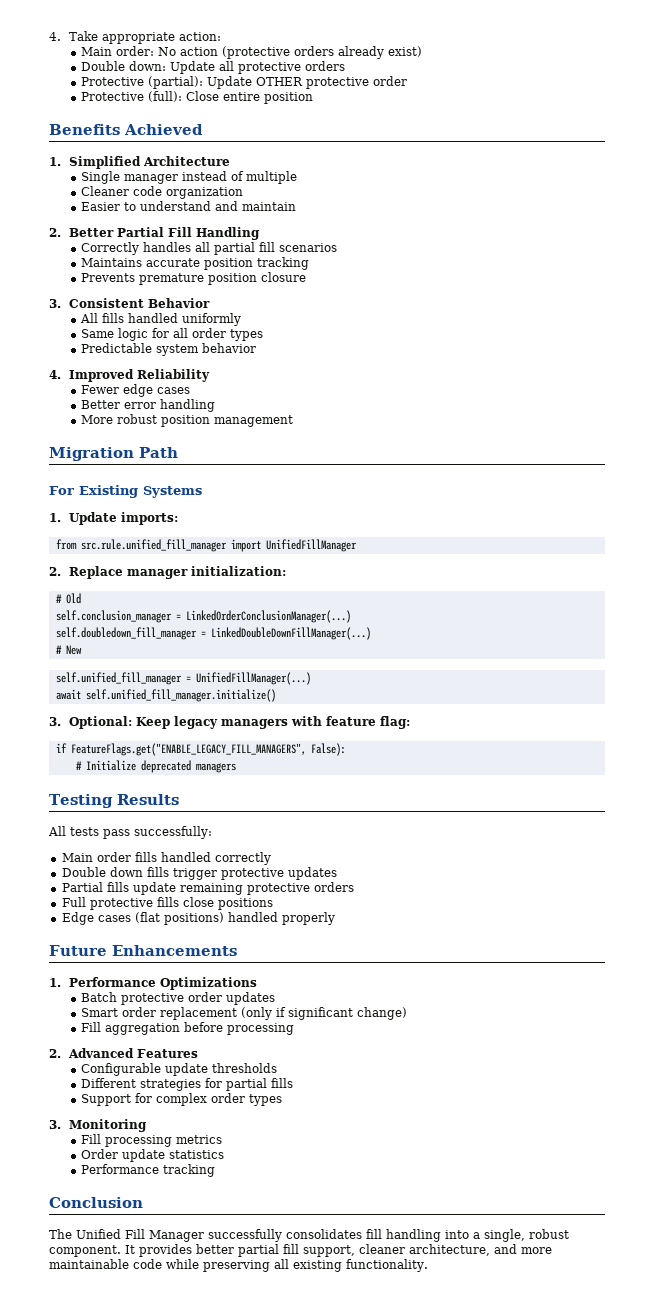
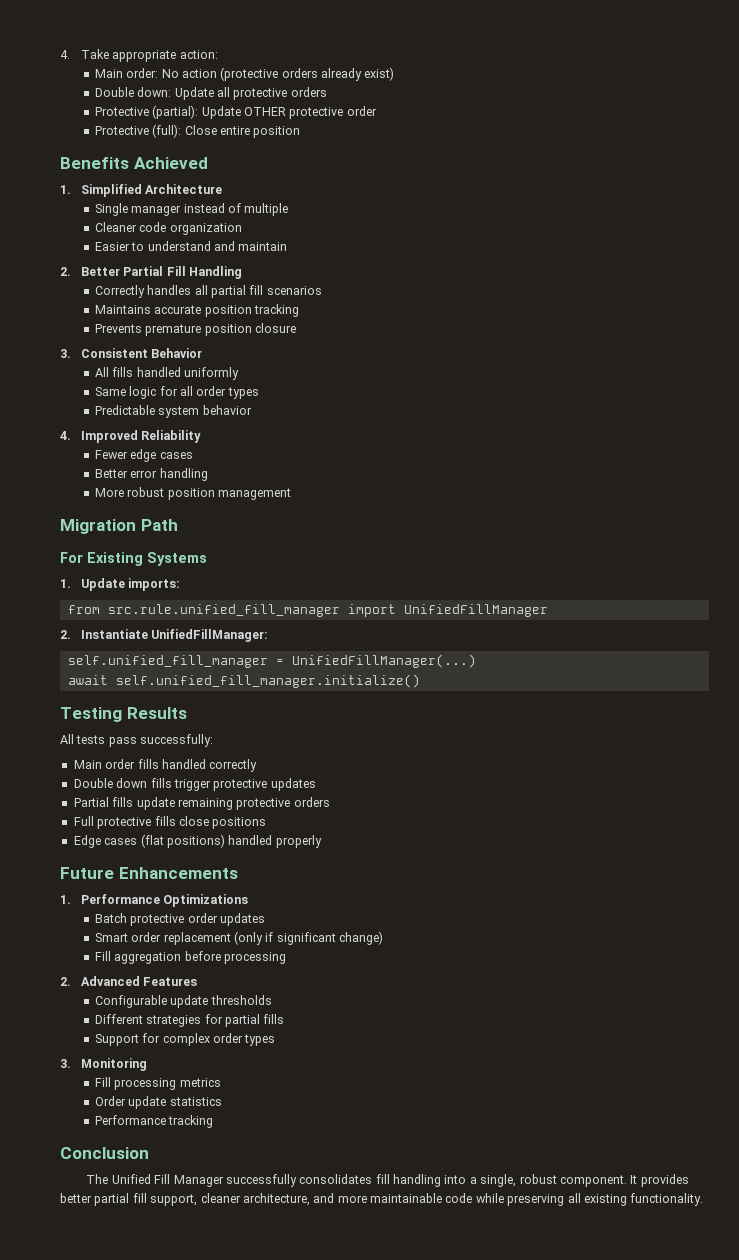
[68,566,286,579] [55,593,81,604] [55,610,351,623] [55,627,371,640] [55,645,82,655] Replace manager initialization: // # Old // self.conclusion_manager = LinkedOrderConclusionManager(...) // self.doubledown_fill_manager = LinkedDoubleDownFillManager(...) // # New -> [81,629,269,642] Instantiate UnifiedFillManager:
[49,716,410,729] [55,743,346,756] [75,760,236,773] // 3. Optional: Keep legacy managers with feature flag: // if FeatureFlags.get("ENABLE_LEGACY_FILL_MANAGERS", False): // # Initialize deprecated managers -> (420, 681) none

